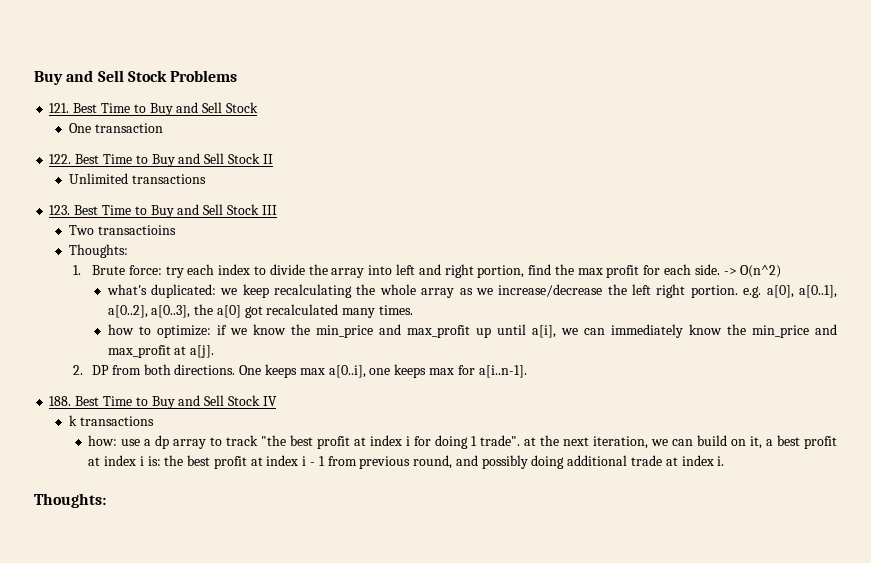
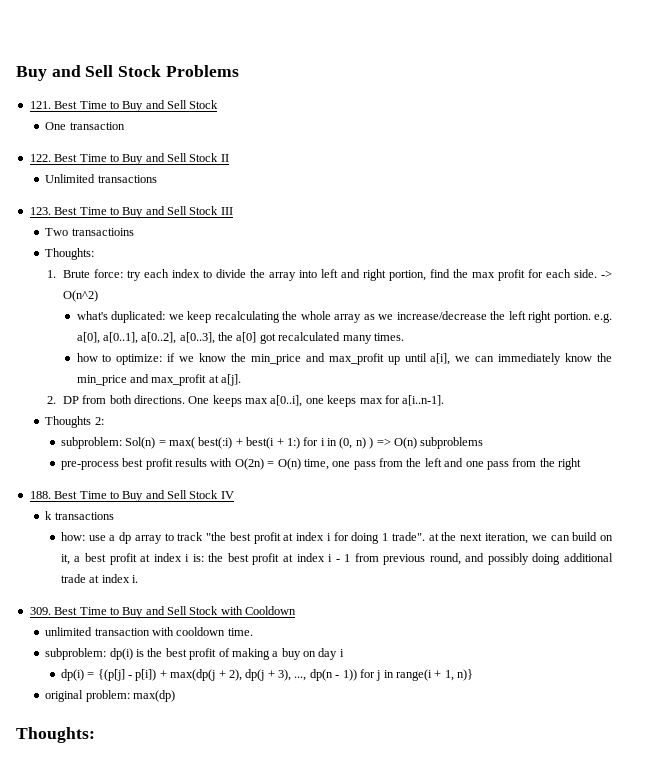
(527, 371) none -> [45,416,104,428] [60,437,484,449] [60,458,582,470] // Thoughts 2: // subproblem: Sol(n) = max( best(:i) + best(i + 1:) for i in (0, n) ) => O(n) subproblems // pre-process best profit results with O(2n) = O(n) time, one pass from the left and one pass from the right
(725, 461) none -> [29,606,297,618] [45,627,253,636] [45,648,344,660] [60,669,474,681] [45,690,176,702] // 309. Best Time to Buy and Sell Stock with Cooldown // unlimited transaction with cooldown time. // subproblem: dp(i) is the best profit of making a buy on day i // dp(i) = {(p[j] - p[i]) + max(dp(j + 2), dp(j + 3), ..., dp(n - 1)) for j in range(i + 1, n)} // original problem: max(dp)

